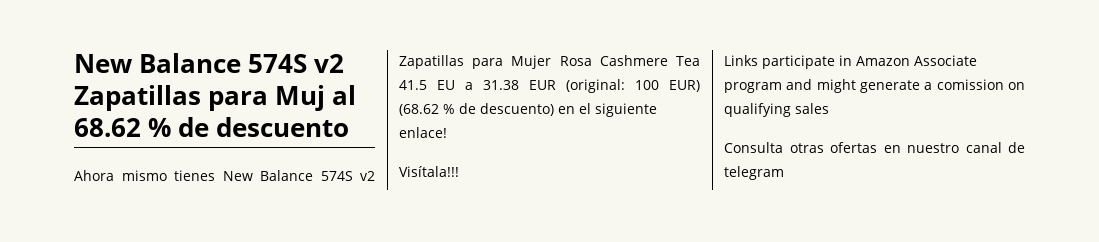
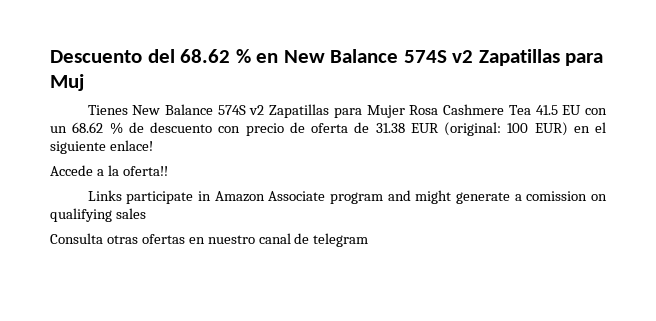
(74, 63) none -> [50,49,279,63] Descuento del 68.62 % en
[331,85,356,105] [74,117,349,137] [74,170,215,181] al 68.62 % de descuento // Ahora mismo tienes -> [87,105,128,115] // Tienes
[465,82,473,90] a -> [585,108,608,115] [50,122,370,136] con un 68.62 % de descuento con precio de oferta de
[399,103,554,116] (68.62 % de descuento) -> (568, 129) none
[399,166,459,177] Visítala!!! -> [50,165,168,176] Accede a la oferta!!

